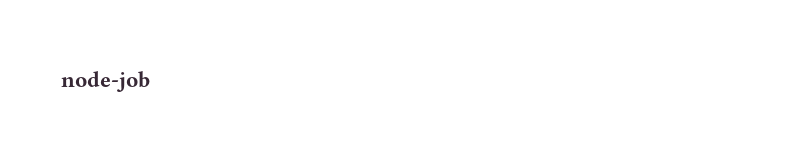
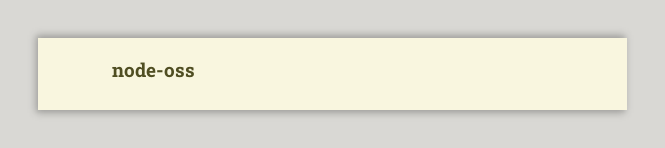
[61,71,150,92] node-job -> [112,62,195,78] node-oss

